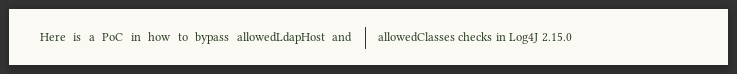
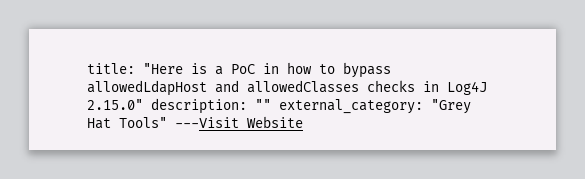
[40,33,66,41] Here -> [87,63,183,74] title: "Here
[541,32,572,42] 2.15.0 -> [87,98,471,114] [87,116,303,129] 2.15.0" description: "" external_category: "Grey Hat Tools" ---Visit Website

